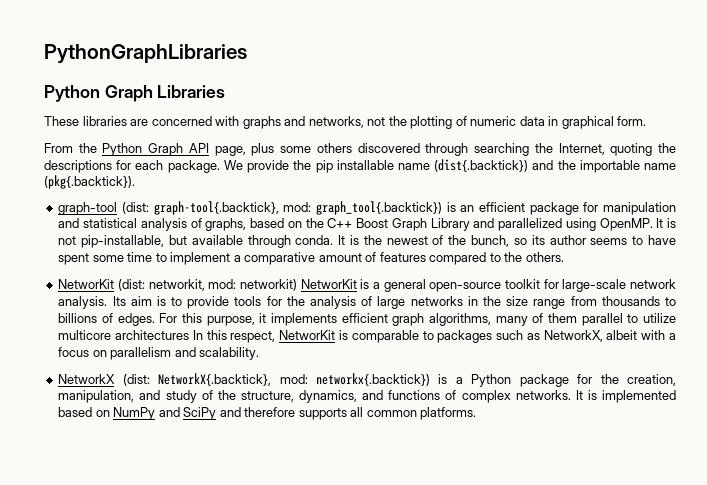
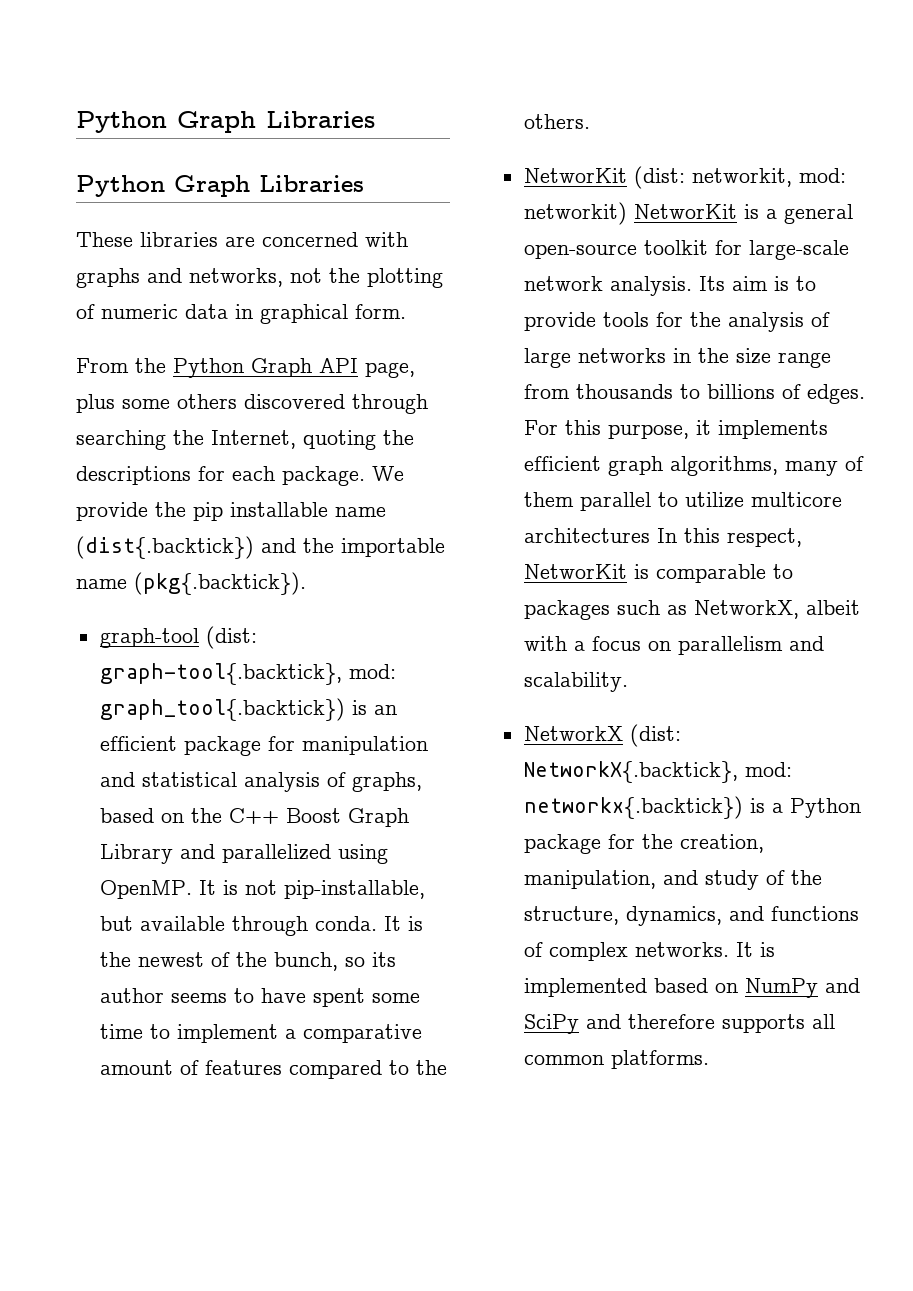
[44,44,247,64] PythonGraphLibraries -> [76,111,375,133] Python Graph Libraries

